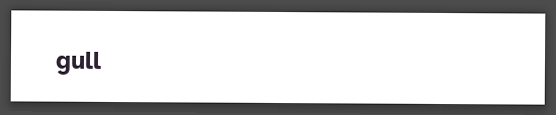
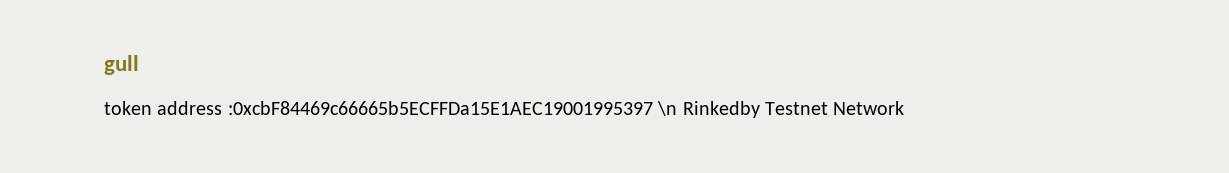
(102, 63) none -> [104,101,905,118] // token address :0xcbF84469c66665b5ECFFDa15E1AEC19001995397 \n Rinkedby Testnet Network

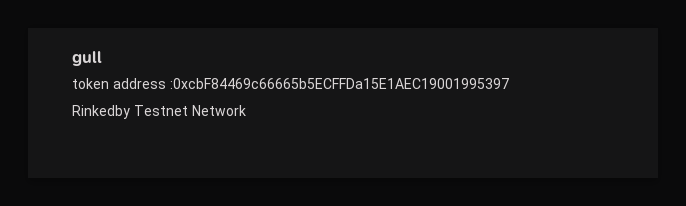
[657,101,678,116] \n -> (509, 83) //

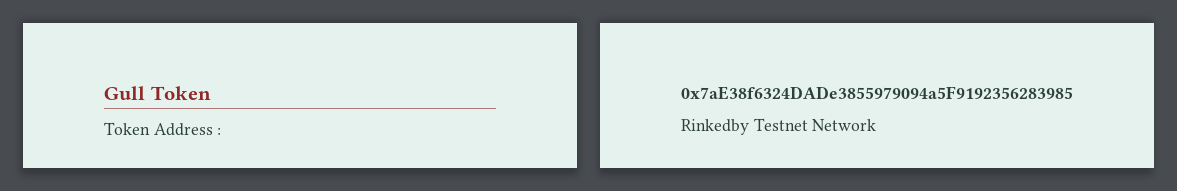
[72,51,102,66] [72,78,509,89] gull // token address :0xcbF84469c66665b5ECFFDa15E1AEC19001995397 -> [104,86,211,100] [104,122,222,136] [681,86,1073,100] Gull Token // Token Address : 0x7aE38f6324DADe3855979094a5F9192356283985

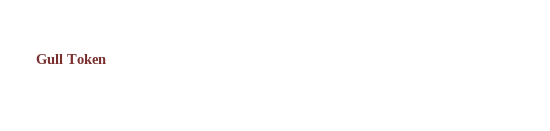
[104,122,222,136] [681,86,1073,100] [681,118,877,135] // Token Address : 0x7aE38f6324DADe3855979094a5F9192356283985 // Rinkedby Testnet Network -> (106, 59) none

